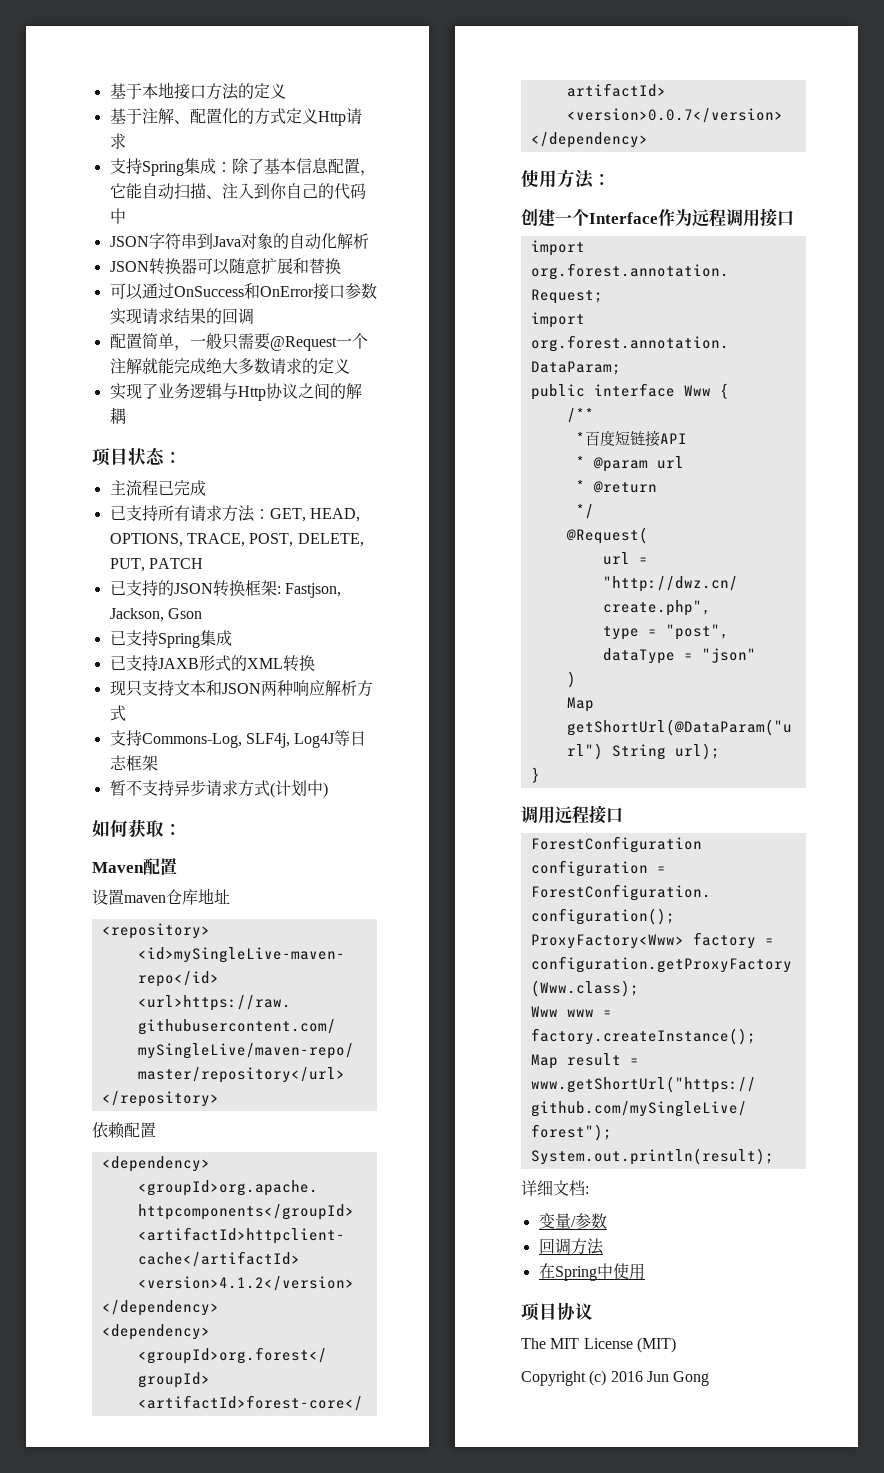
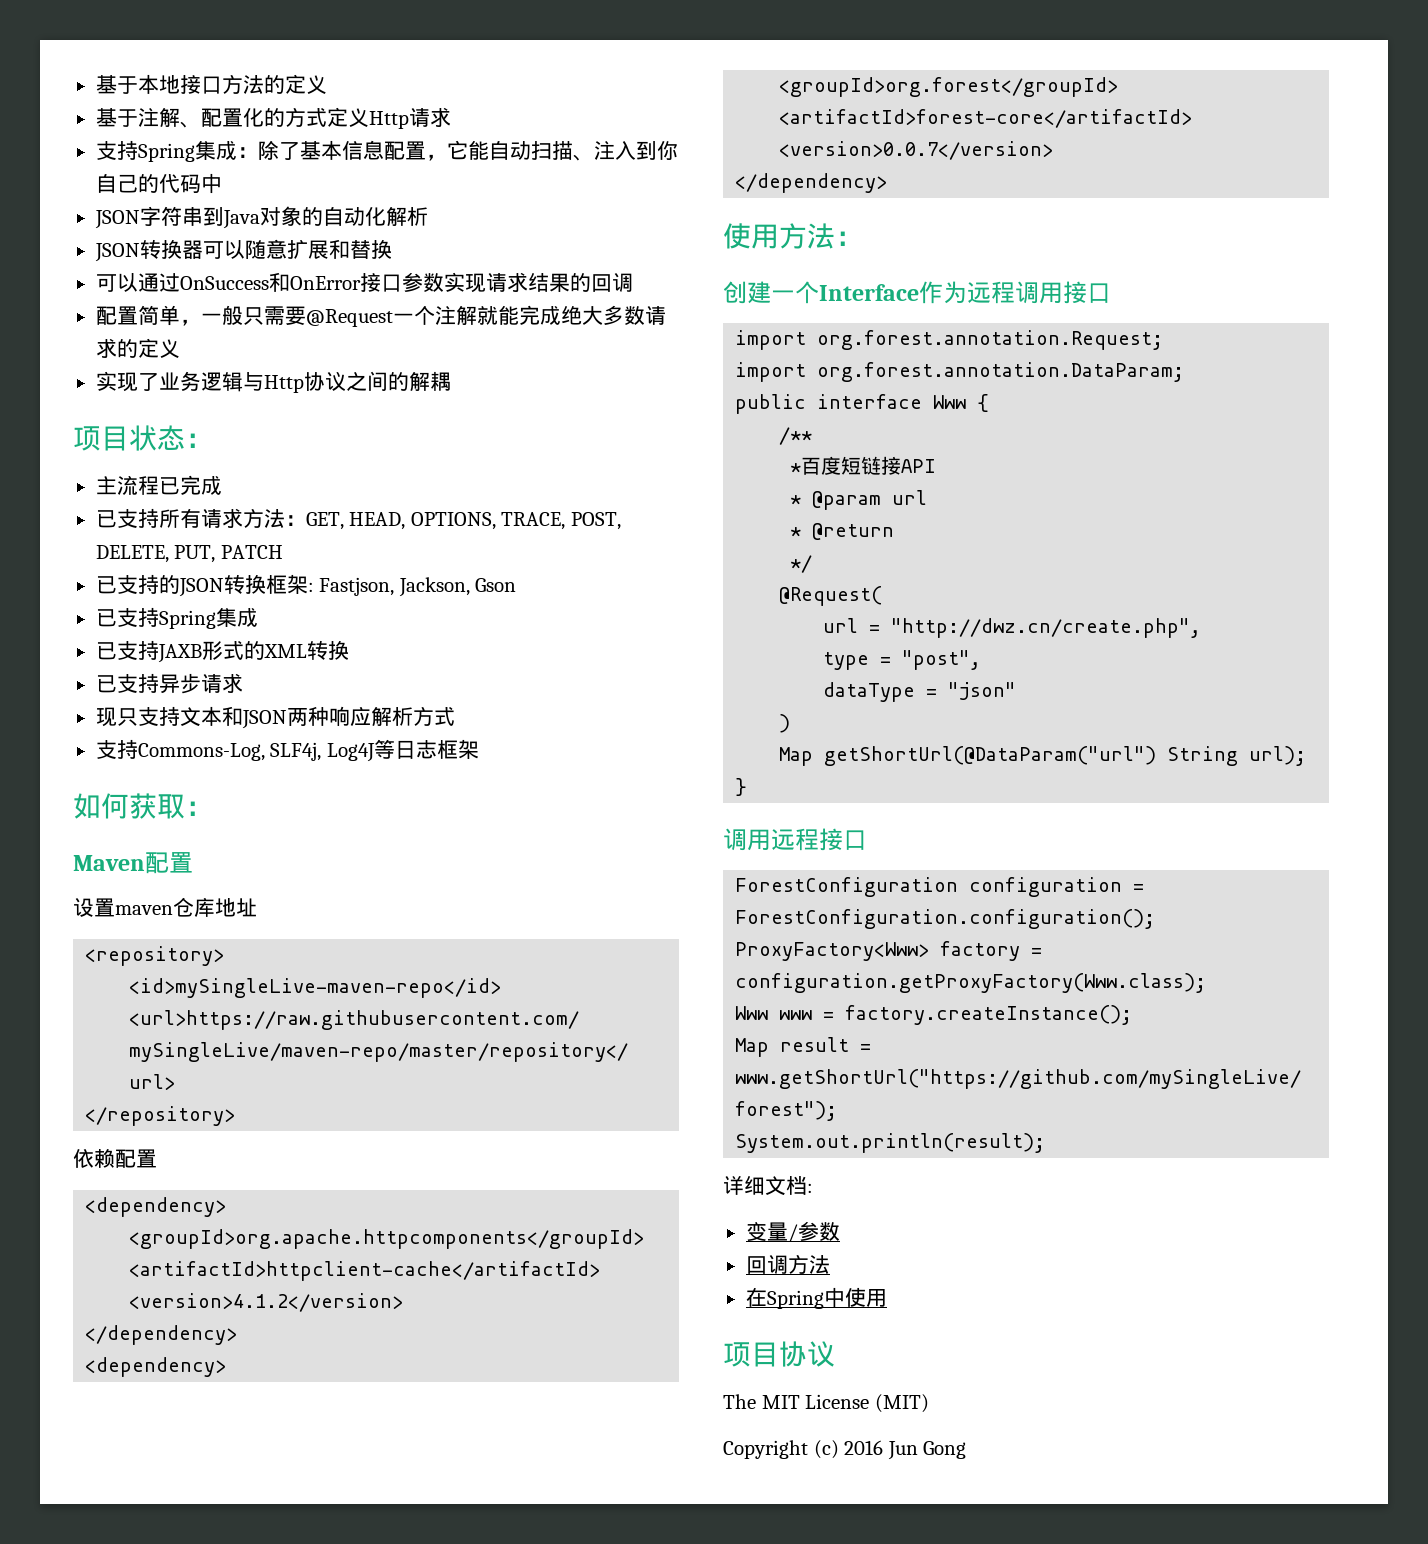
(315, 663) none -> [95,673,243,694] // 已支持异步请求
[109,780,328,798] // 暂不支持异步请求方式(计划中) -> (479, 749) none

